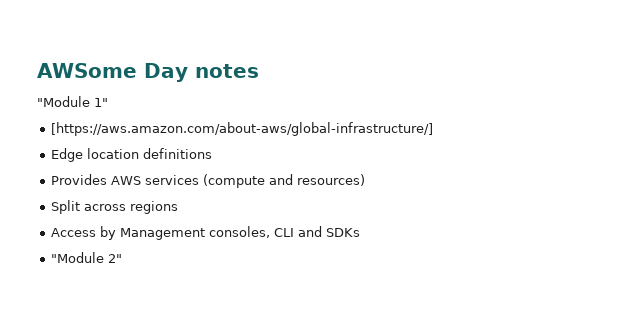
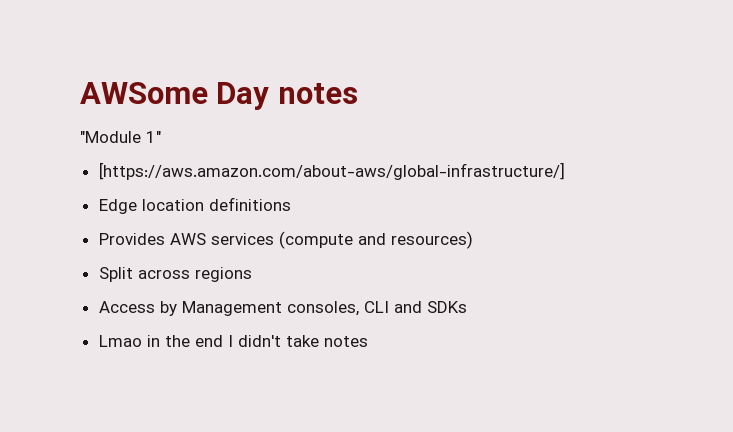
[50,252,122,263] "Module 2" -> [98,335,368,347] Lmao in the end I didn't take notes

